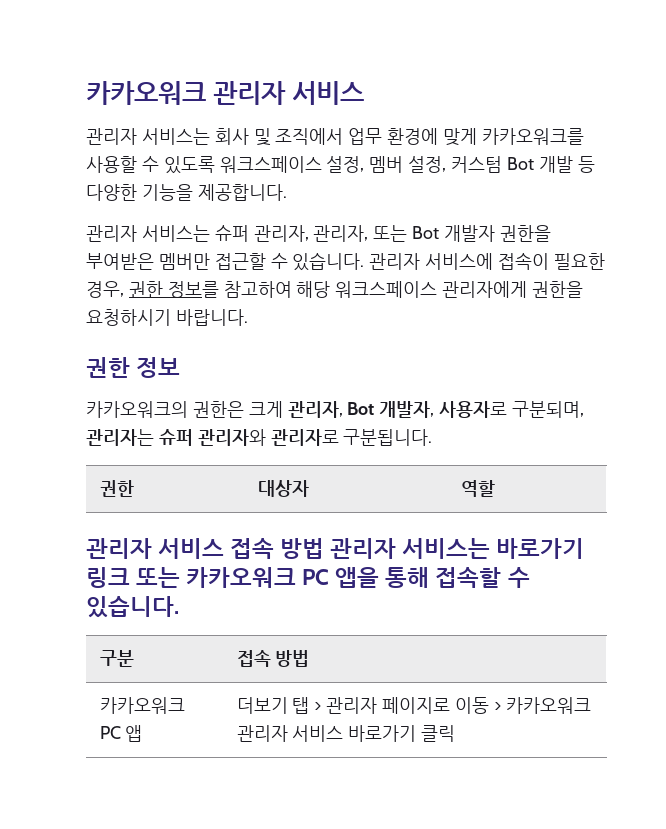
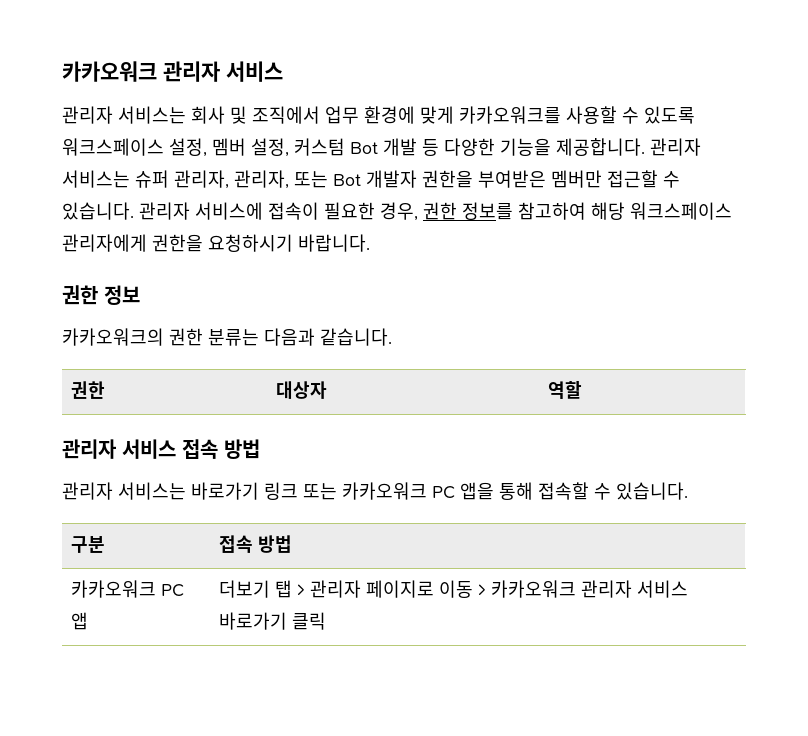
(287, 192) // -> (645, 147) none
[192,401,585,418] [86,429,433,446] 권한은 크게 관리자, Bot 개발자, 사용자로 구분되며, 관리자는 슈퍼 관리자와 관리자로 구분됩니다. -> [169,328,392,346] 권한 분류는 다음과 같습니다.
(325, 548) none -> (260, 449) //

